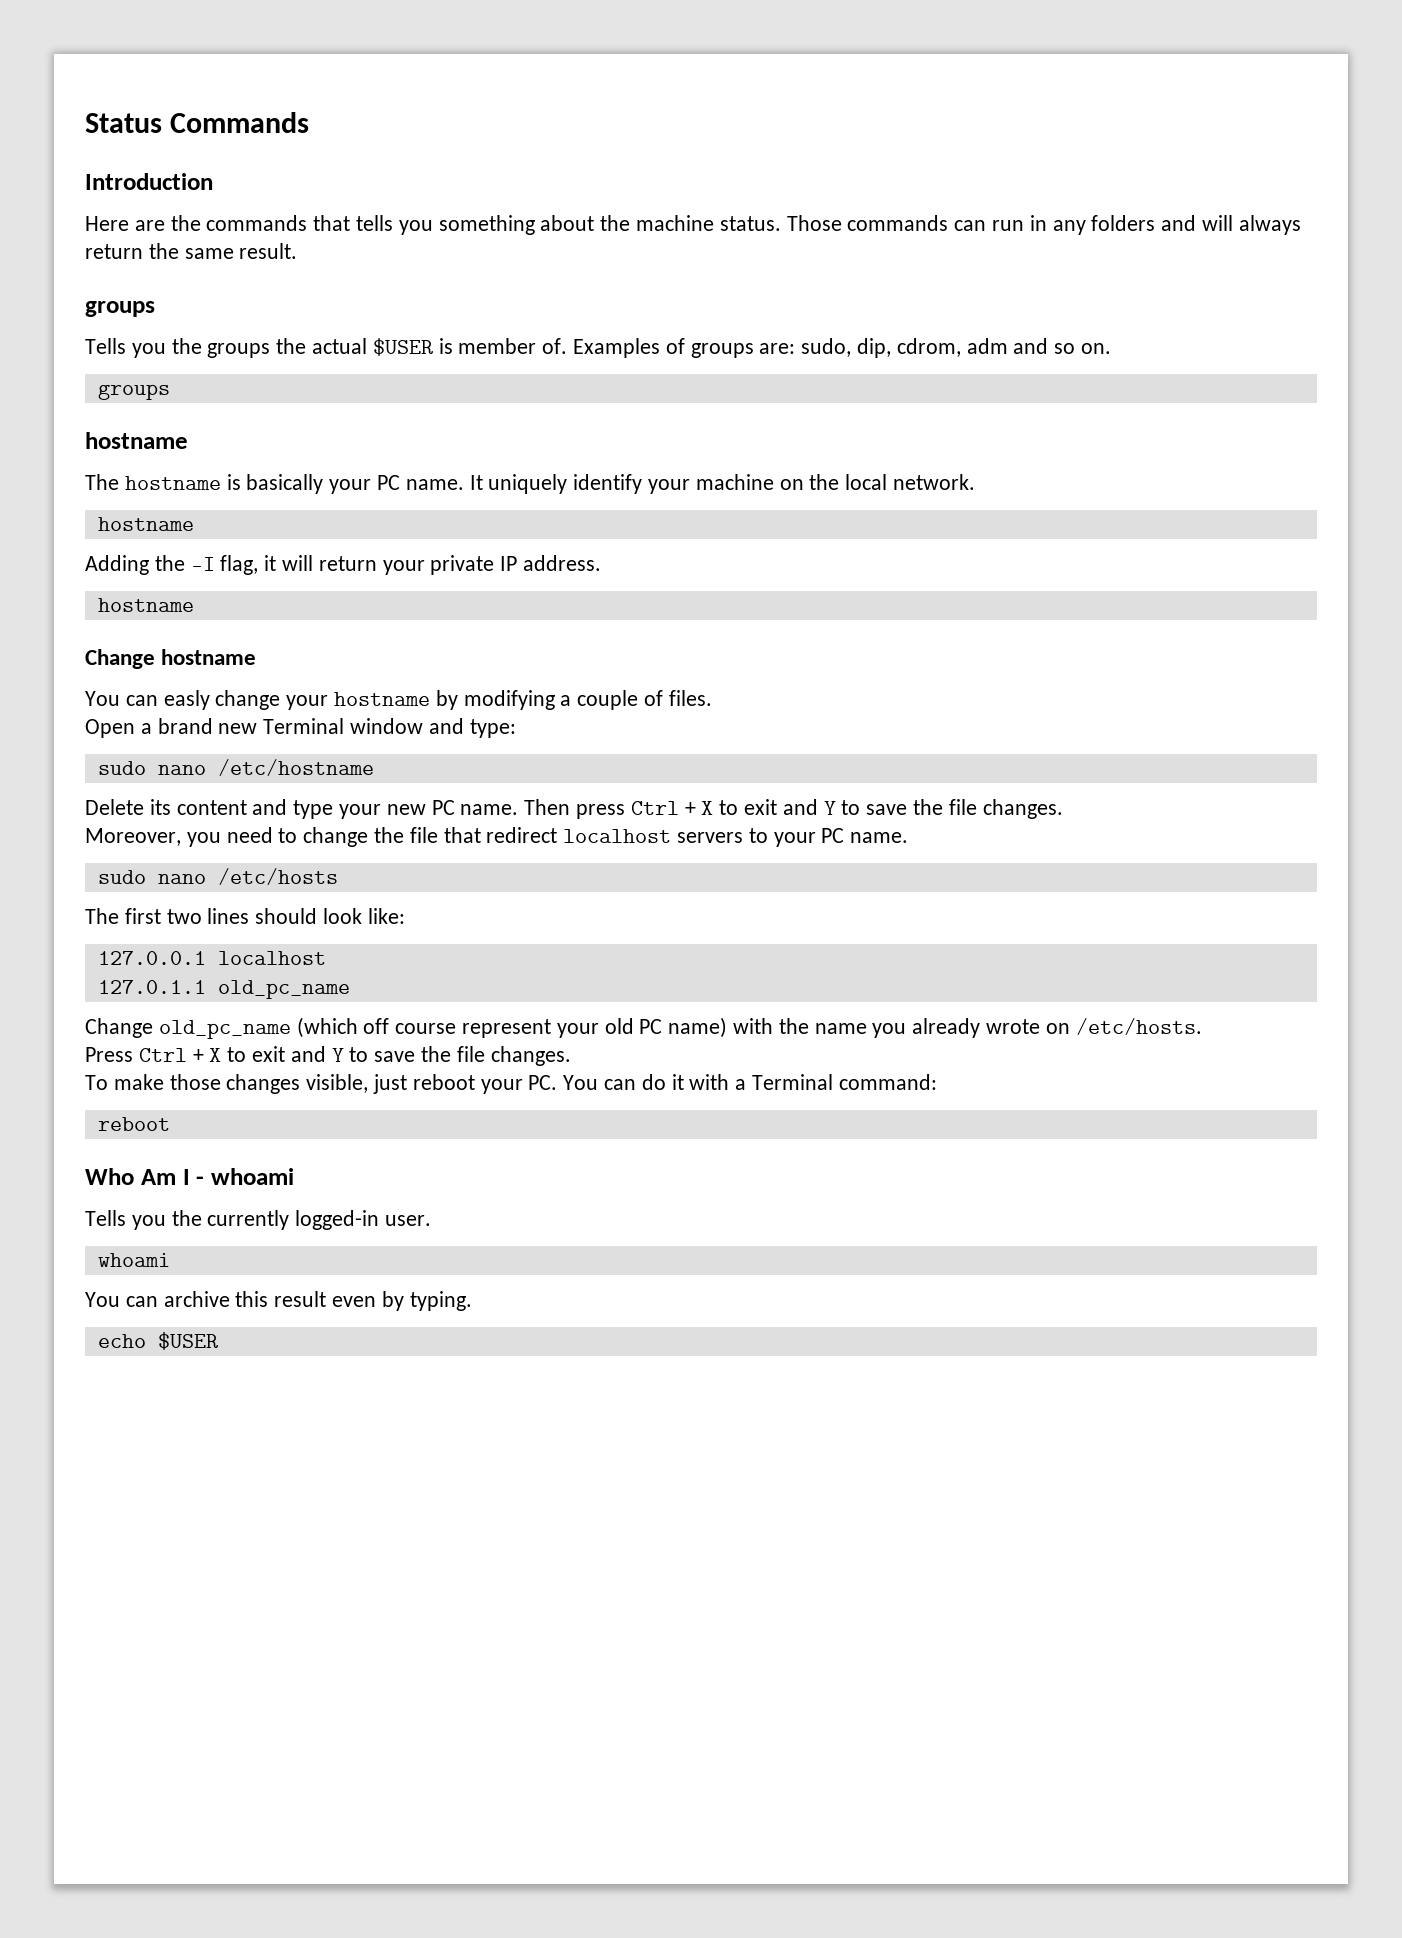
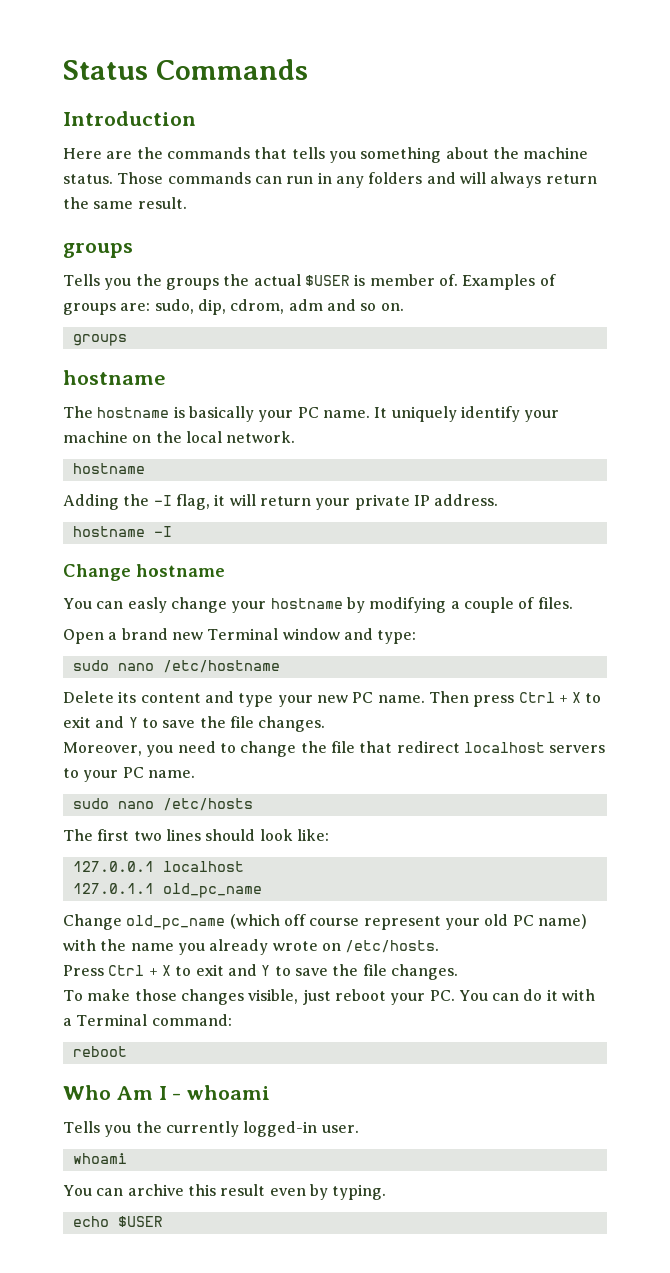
(194, 605) none -> [153,526,172,537] -I

